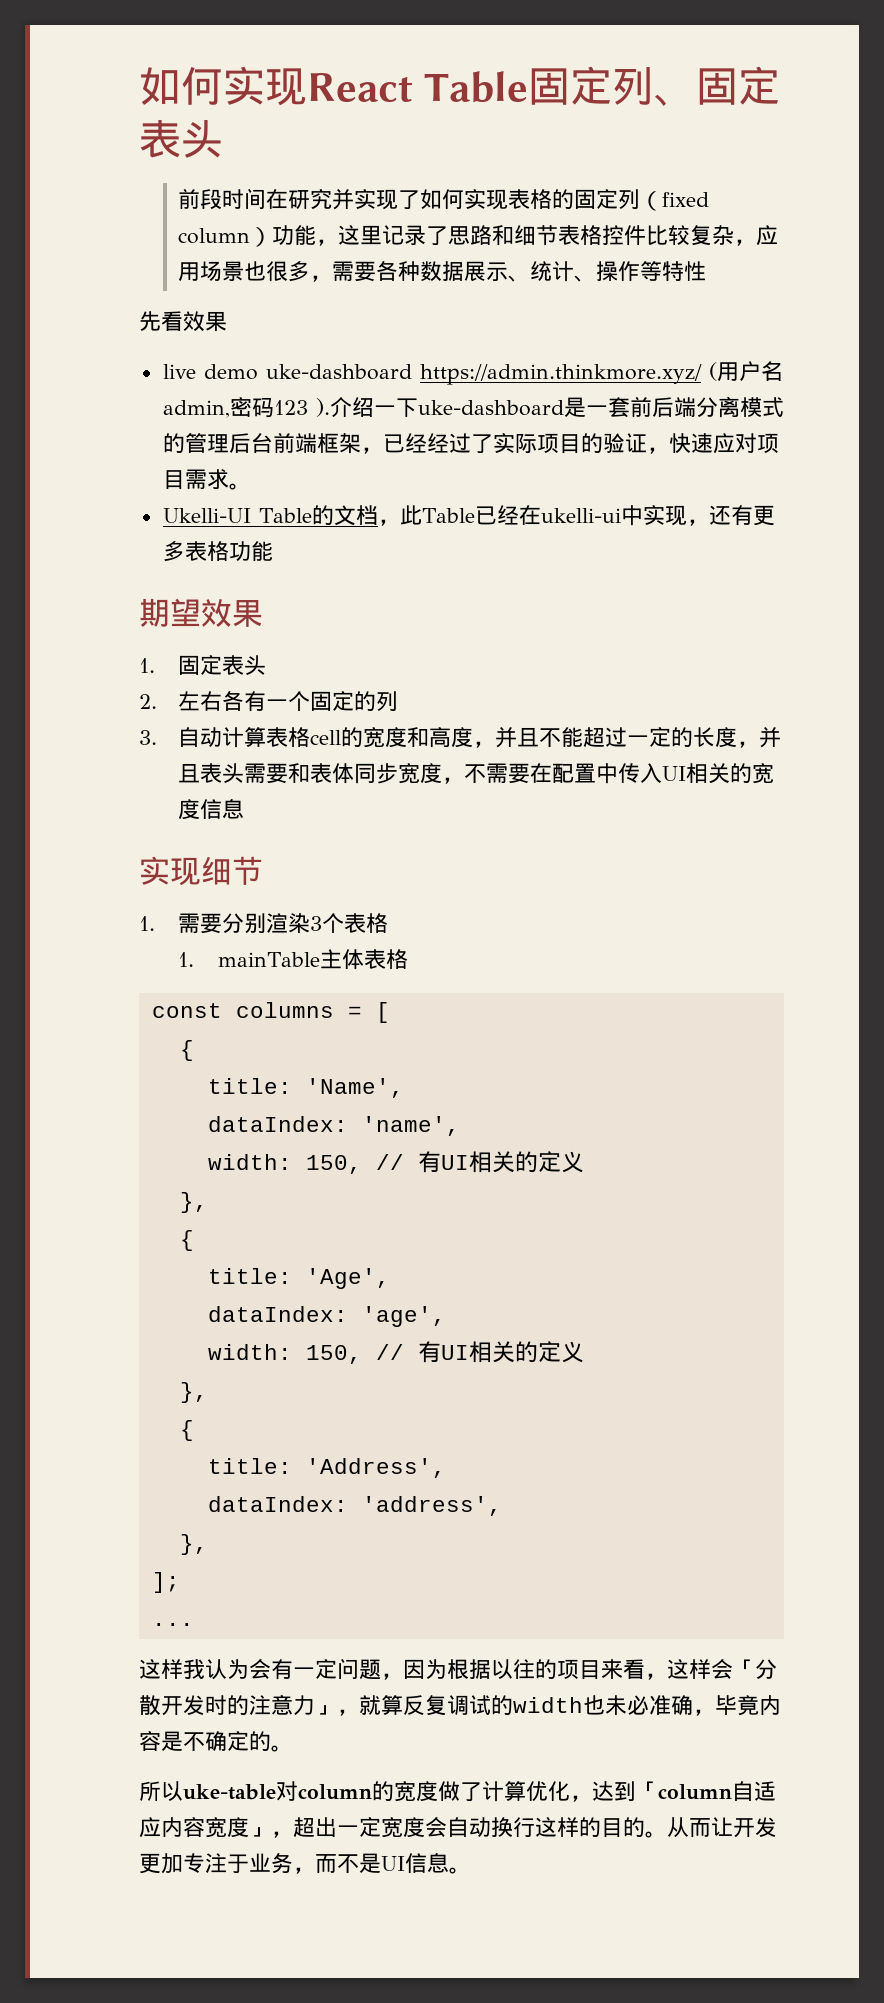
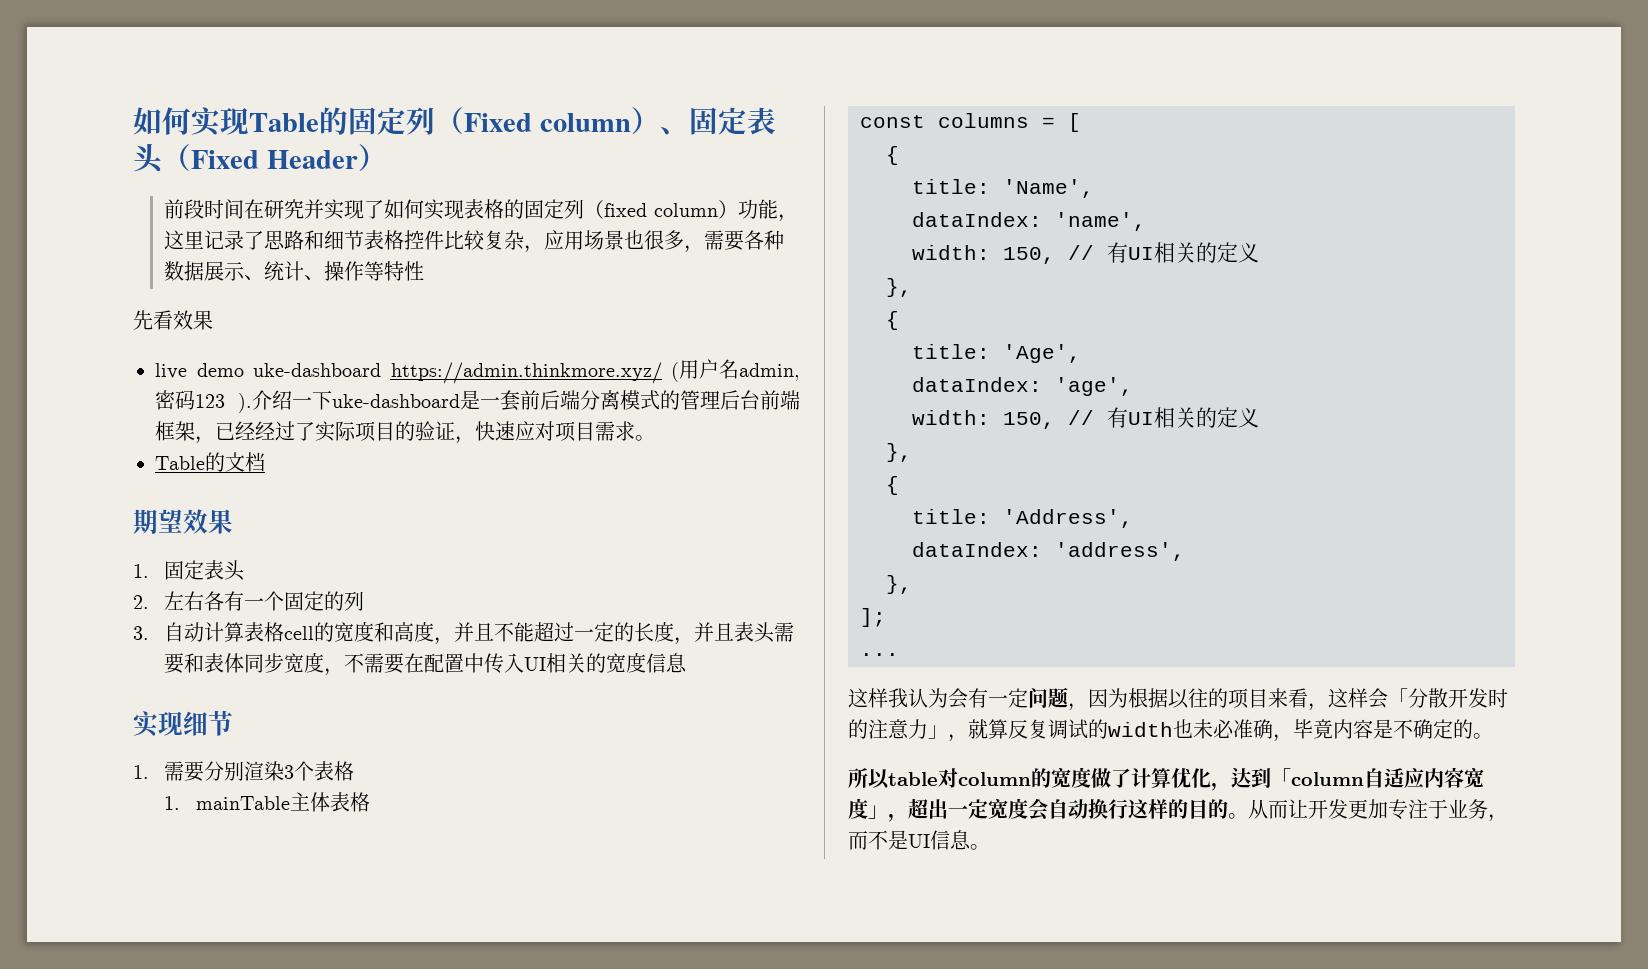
[139,66,655,106] 如何实现React Table固定列 -> [133,107,660,137] 如何实现Table的固定列（Fixed column）
(223, 139) none -> [162,144,387,171] （Fixed Header）
[162,508,251,523] Ukelli-UI -> (655, 438) none
[377,505,775,526] [162,541,273,562] ，此Table已经在ukelli-ui中实现，还有更多表格功能 -> (265, 462) none
[183,1784,276,1800] uke-table -> [888,772,938,786] table

